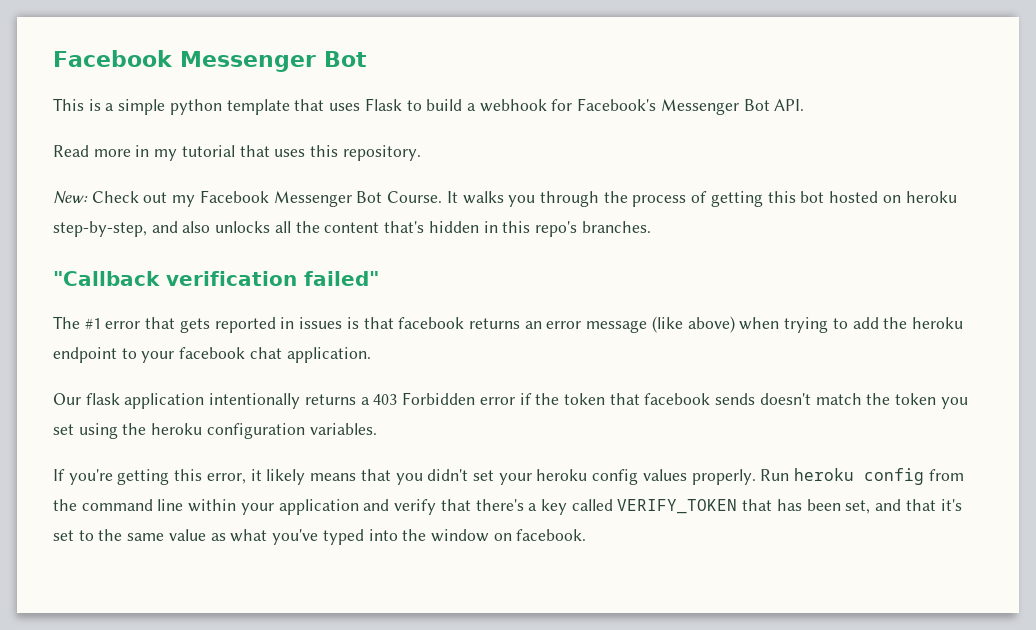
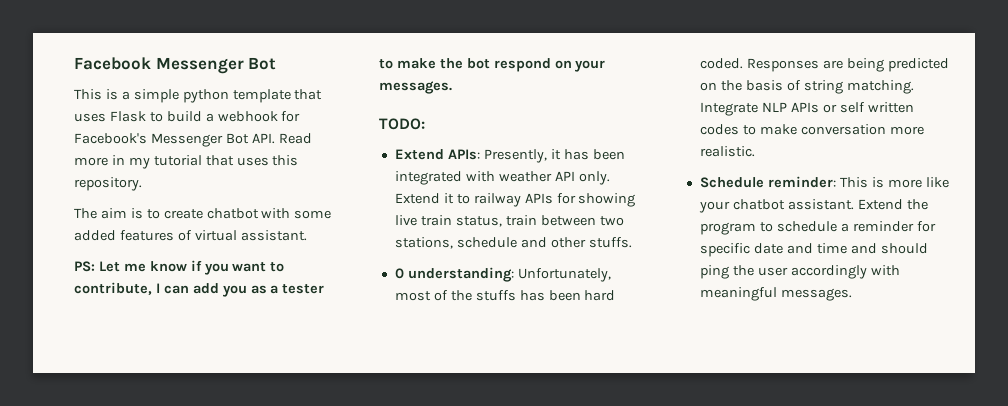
(805, 105) // -> (275, 138) none
[53,190,957,207] [53,221,651,237] [53,271,379,286] [53,316,963,333] [53,347,371,363] [53,392,968,409] [53,423,377,439] [53,468,964,485] [53,499,962,515] [53,529,587,545] New: Check out my Facebook Messenger Bot Course. It walks you through the process of getting this bot hosted on heroku step-by-step, and also unlocks all the content that's hidden in this repo's branches. // "Callback verification failed" // The #1 error that gets reported in issues is that facebook returns an error message (like above) when trying to add the heroku endpoint to your facebook chat application. // Our flask application intentionally returns a 403 Forbidden error if the token that facebook sends doesn't match the token you set using the heroku configuration variables. // If you're getting this error, it likely means that you didn't set your heroku config values properly. Run heroku config from the command line within your application and verify that there's a key called VERIFY_TOKEN that has been set, and that it's set to the same value as what you've typed into the window on facebook. -> [74,208,332,219] [74,230,307,241] [74,260,285,275] [74,282,325,297] [379,58,606,72] [379,81,452,94] [379,118,425,130] [394,149,625,163] [394,171,610,185] [394,193,636,207] [394,215,624,227] [394,237,632,249] [394,267,611,282] [394,290,616,301] [699,58,949,72] [699,80,914,94] [699,102,914,116] [699,124,924,135] [699,146,755,157] [699,176,949,188] [698,199,928,213] [699,221,936,235] [699,243,928,257] [699,265,900,279] [699,287,852,301] The aim is to create chatbot with some added features of virtual assistant. // PS: Let me know if you want to contribute, I can add you as a tester to make the bot respond on your messages. // TODO: // Extend APIs: Presently, it has been integrated with weather API only. Extend it to railway APIs for showing live train status, train between two stations, schedule and other stuffs. // 0 understanding: Unfortunately, most of the stuffs has been hard coded. Responses are being predicted on the basis of string matching. Integrate NLP APIs or self written codes to make conversation more realistic. // Schedule reminder: This is more like your chatbot assistant. Extend the program to schedule a reminder for specific date and time and should ping the user accordingly with meaningful messages.

